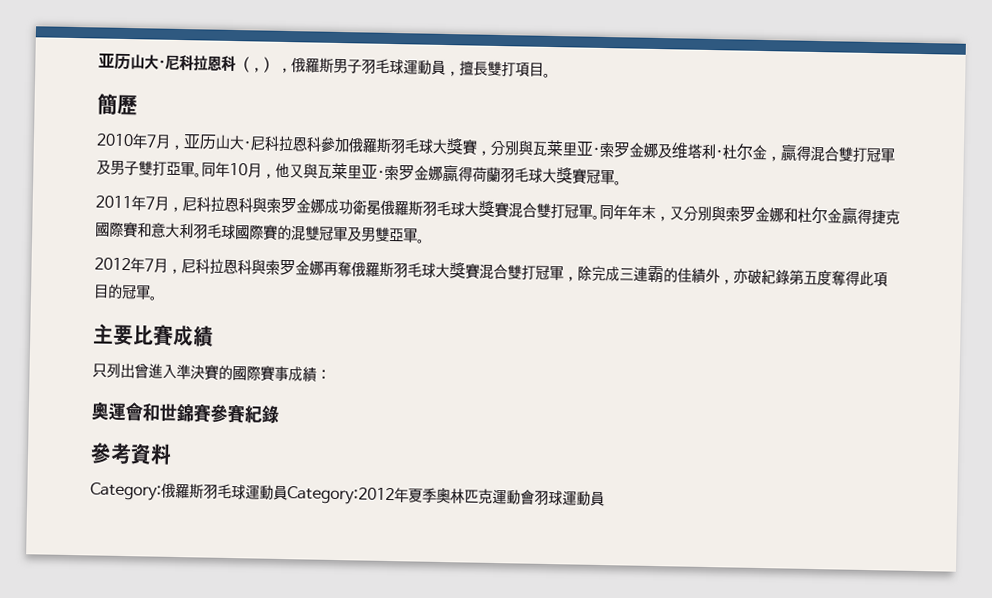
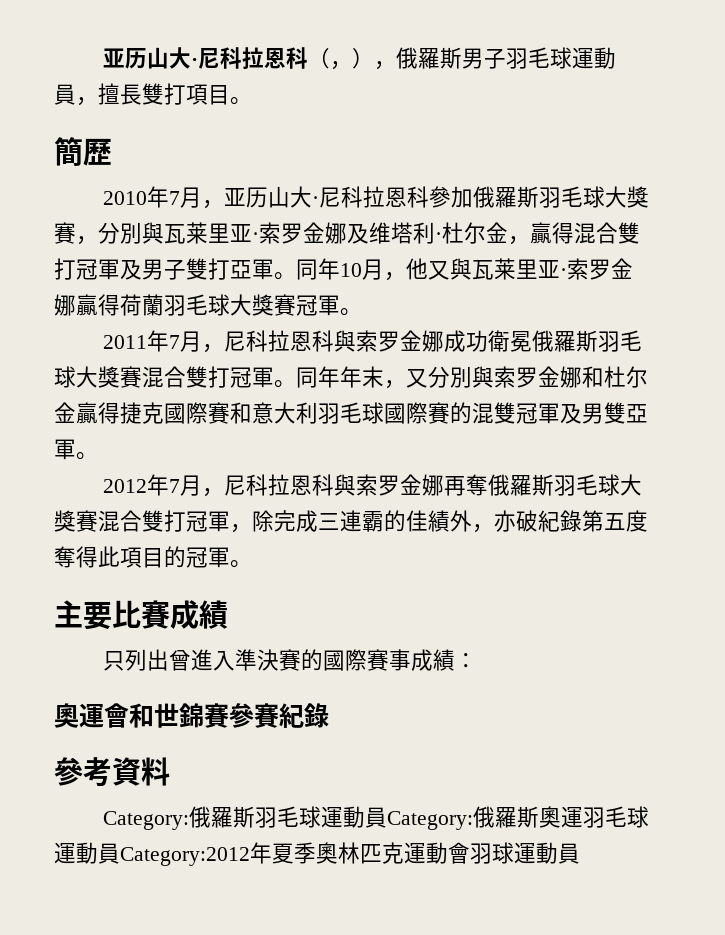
(288, 493) none -> [387,806,650,830] [54,842,120,864] Category:俄羅斯奧運羽毛球運動員

